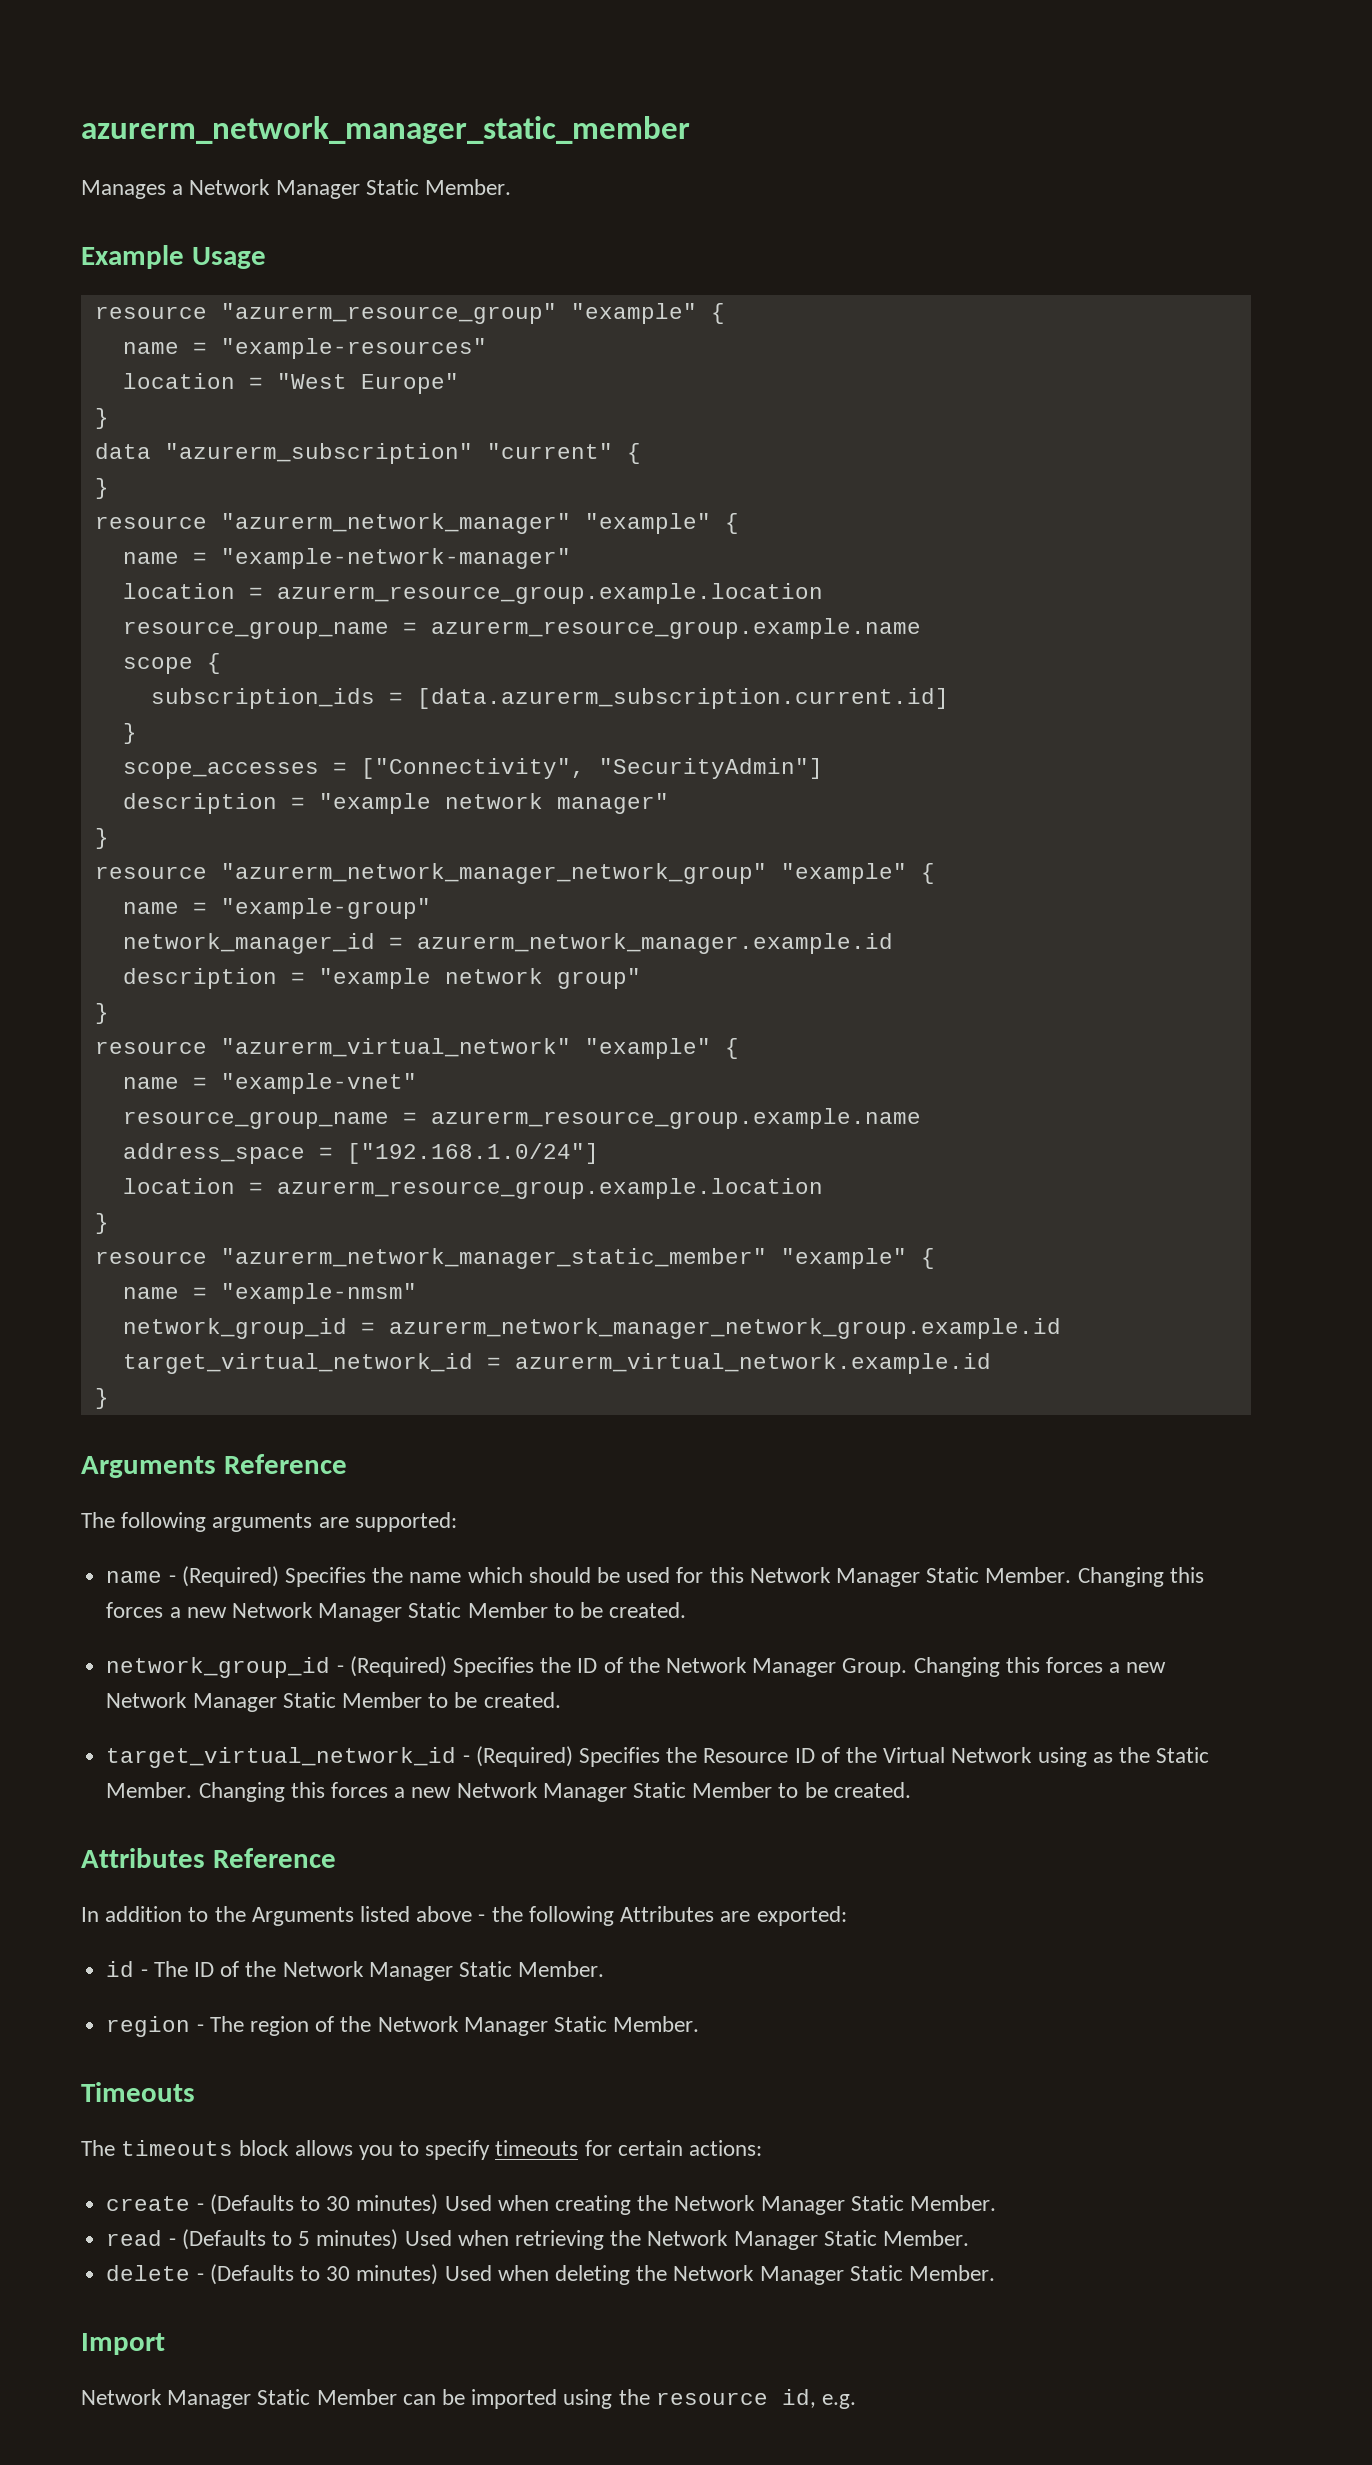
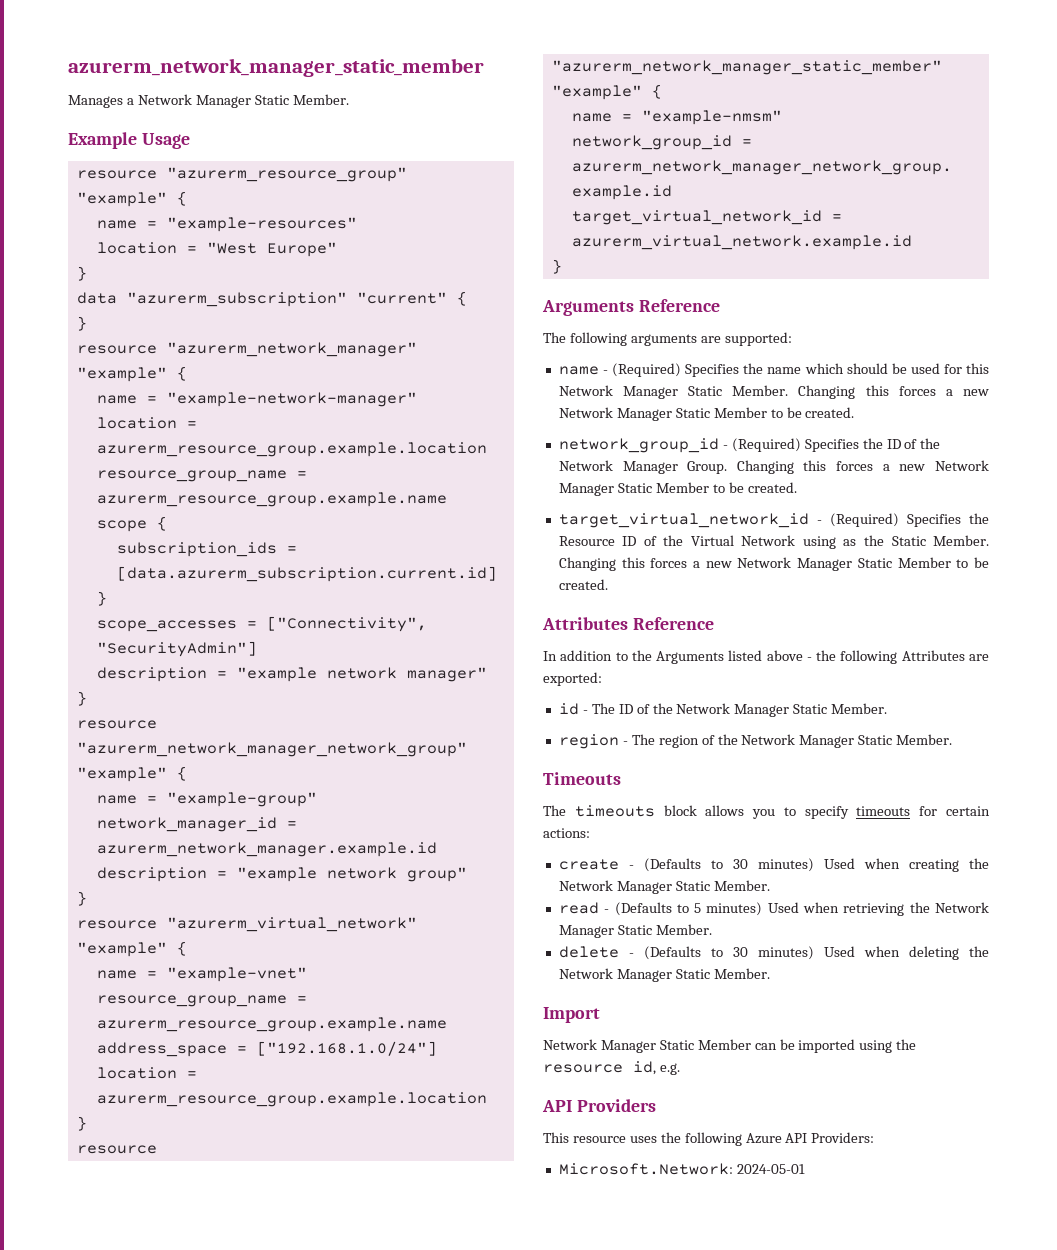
(857, 2401) none -> [542,1099,656,1112] [543,1132,875,1146] [558,1163,805,1175] // API Providers // This resource uses the following Azure API Providers: // Microsoft.Network: 2024-05-01

